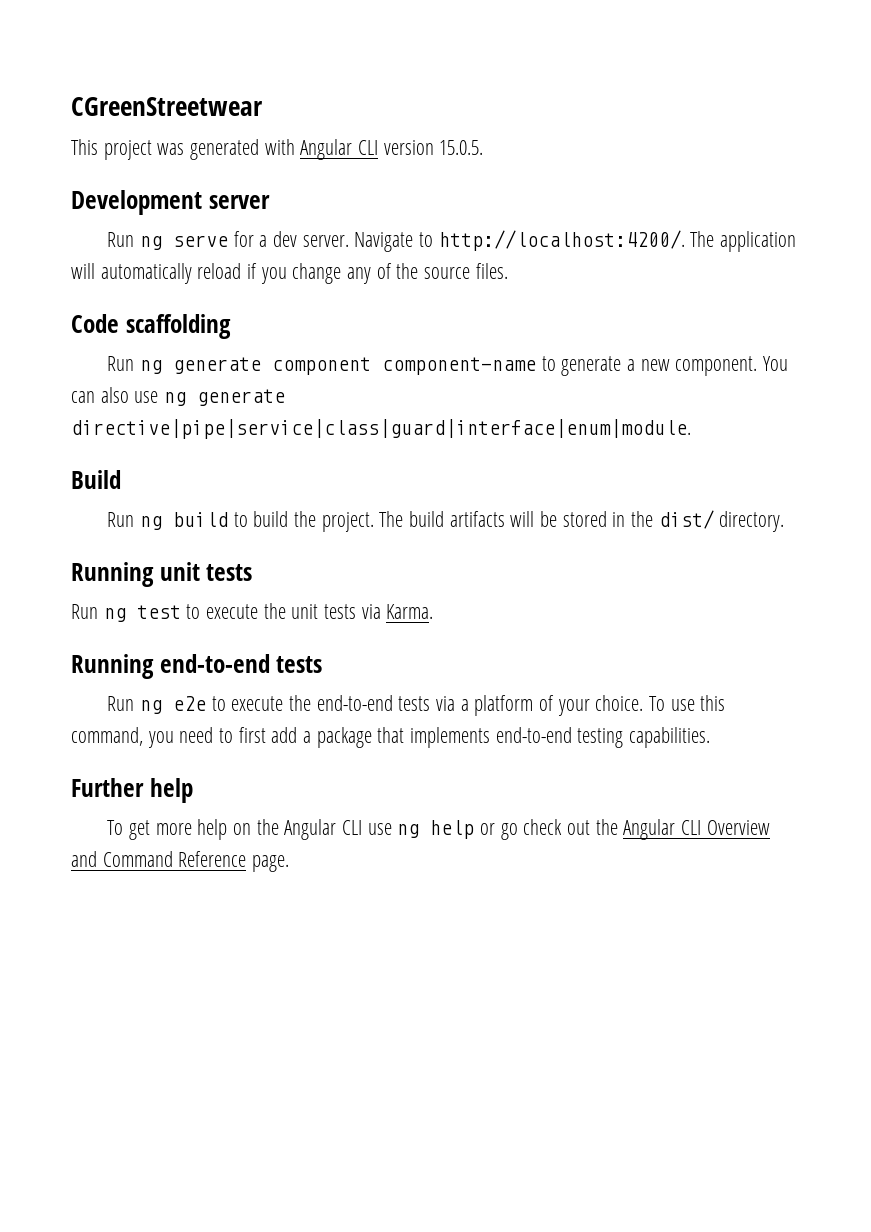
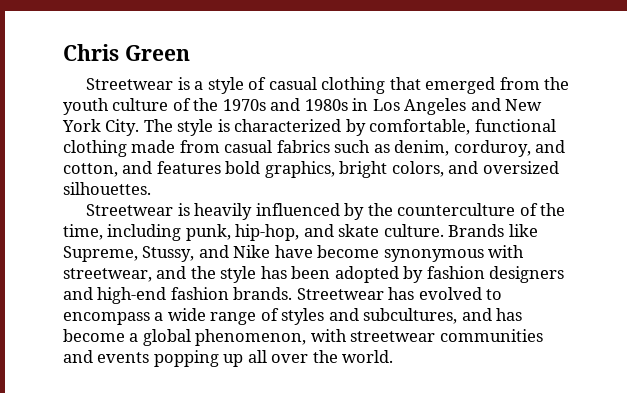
[71,97,263,116] [71,139,484,160] [71,190,270,215] [107,230,797,252] [71,263,508,284] [71,314,231,339] [107,356,789,376] [71,387,286,406] [71,419,691,439] [71,470,121,489] [107,510,785,532] [71,562,253,587] [71,603,434,622] [71,654,323,679] [107,695,726,716] [71,727,711,748] [71,778,193,803] [107,819,770,840] [71,851,290,872] CGreenStreetwear // This project was generated with Angular CLI version 15.0.5. // Development server // Run ng serve for a dev server. Navigate to http://localhost:4200/. The application will automatically reload if you change any of the source files. // Code scaffolding // Run ng generate component component-name to generate a new component. You can also use ng generate directive|pipe|service|class|guard|interface|enum|module. // Build // Run ng build to build the project. The build artifacts will be stored in the dist/ directory. // Running unit tests // Run ng test to execute the unit tests via Karma. // Running end-to-end tests // Run ng e2e to execute the end-to-end tests via a platform of your choice. To use this command, you need to first add a package that implements end-to-end testing capabilities. // Further help // To get more help on the Angular CLI use ng help or go check out the Angular CLI Overview and Command Reference page. -> [63,44,190,61] [86,77,569,94] [63,98,543,115] [62,119,556,136] [63,140,566,157] [63,161,559,178] [63,182,151,195] [86,203,566,220] [63,224,538,241] [63,245,525,262] [63,266,565,283] [63,287,503,304] [63,308,523,325] [63,329,543,346] [63,350,394,367] Chris Green // Streetwear is a style of casual clothing that emerged from the youth culture of the 1970s and 1980s in Los Angeles and New York City. The style is characterized by comfortable, functional clothing made from casual fabrics such as denim, corduroy, and cotton, and features bold graphics, bright colors, and oversized silhouettes. // Streetwear is heavily influenced by the counterculture of the time, including punk, hip-hop, and skate culture. Brands like Supreme, Stussy, and Nike have become synonymous with streetwear, and the style has been adopted by fashion designers and high-end fashion brands. Streetwear has evolved to encompass a wide range of styles and subcultures, and has become a global phenomenon, with streetwear communities and events popping up all over the world.

